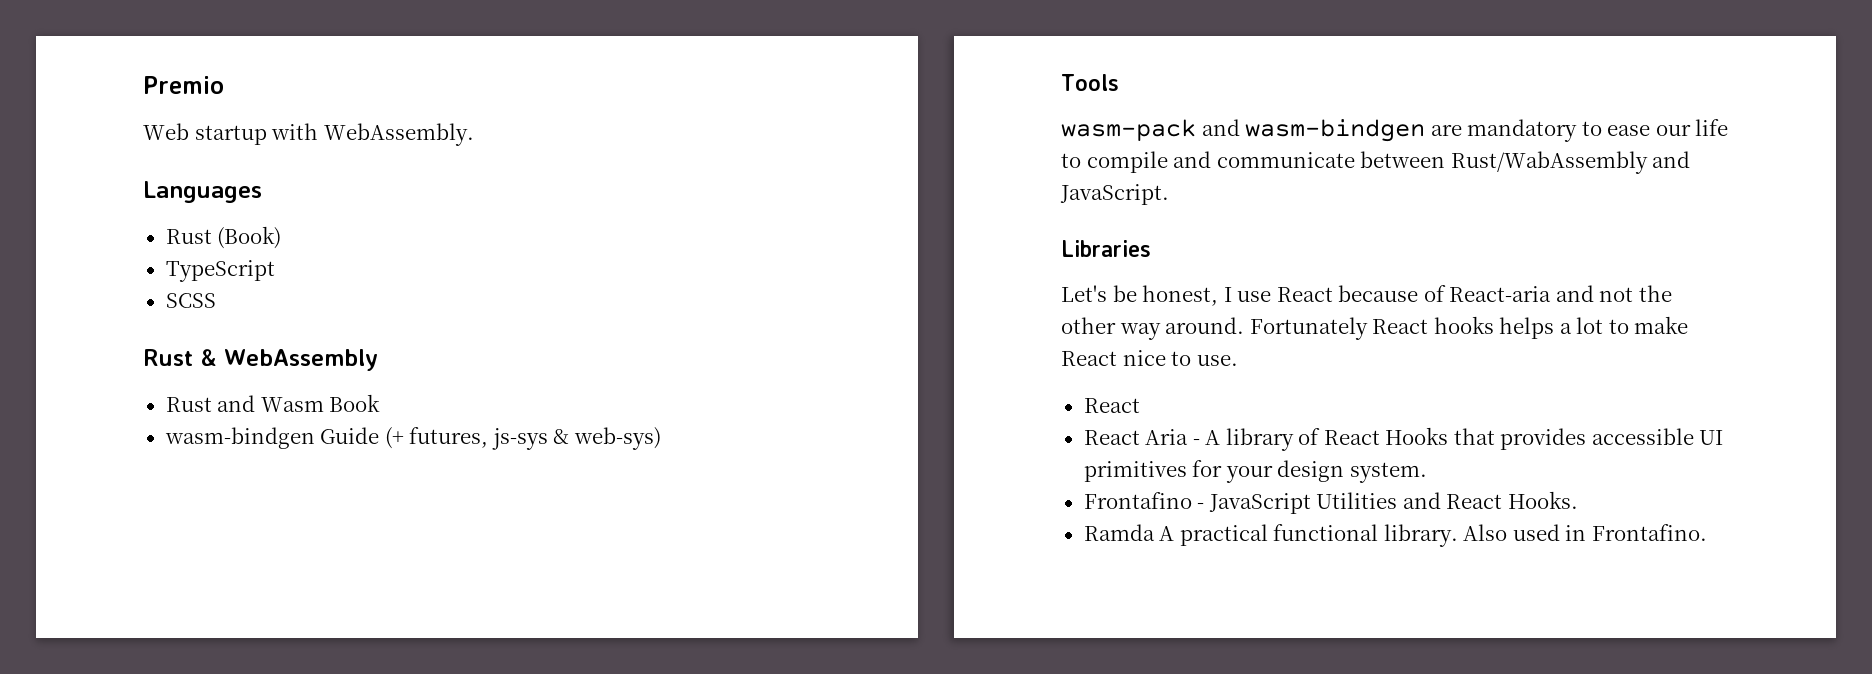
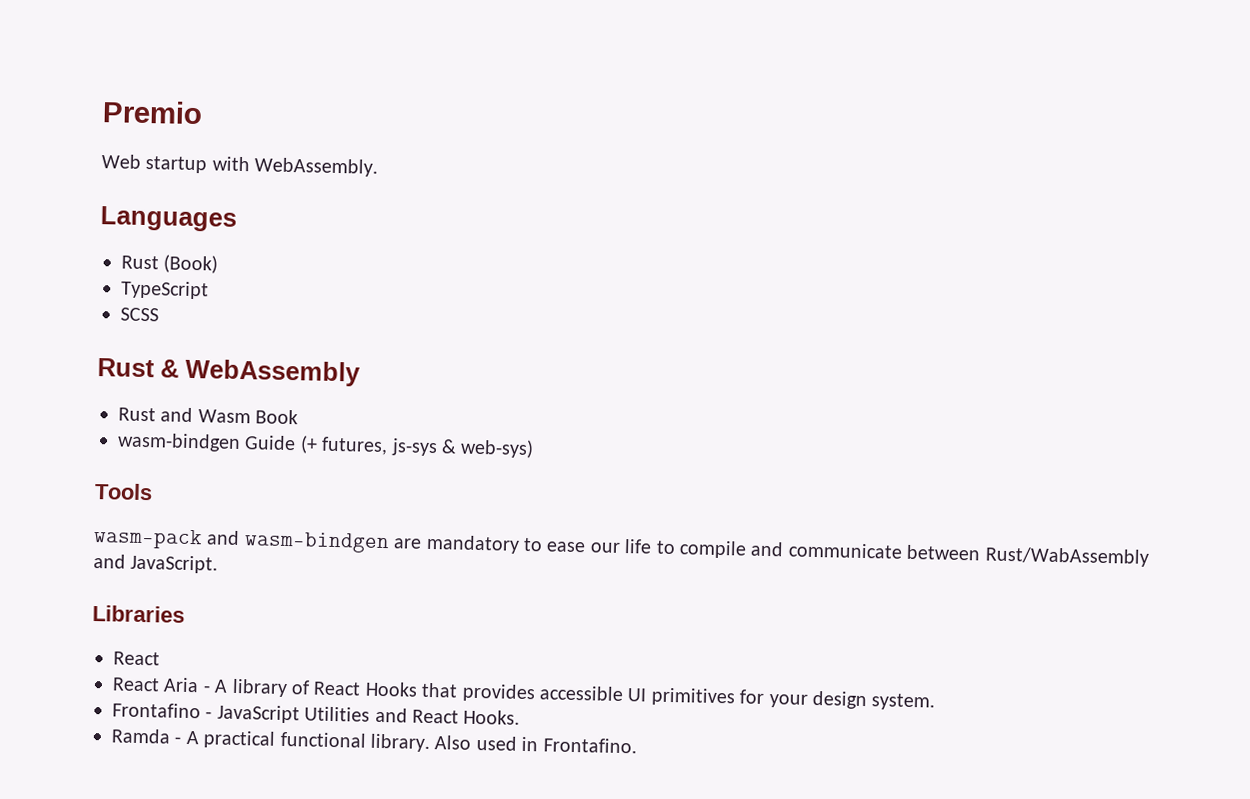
[1061,285,1672,306] [1061,316,1689,340] [1061,350,1238,366] // Let's be honest, I use React because of React-aria and not the other way around. Fortunately React hooks helps a lot to make React nice to use. -> (185, 613) none
(1155, 532) none -> [174,736,182,744] -

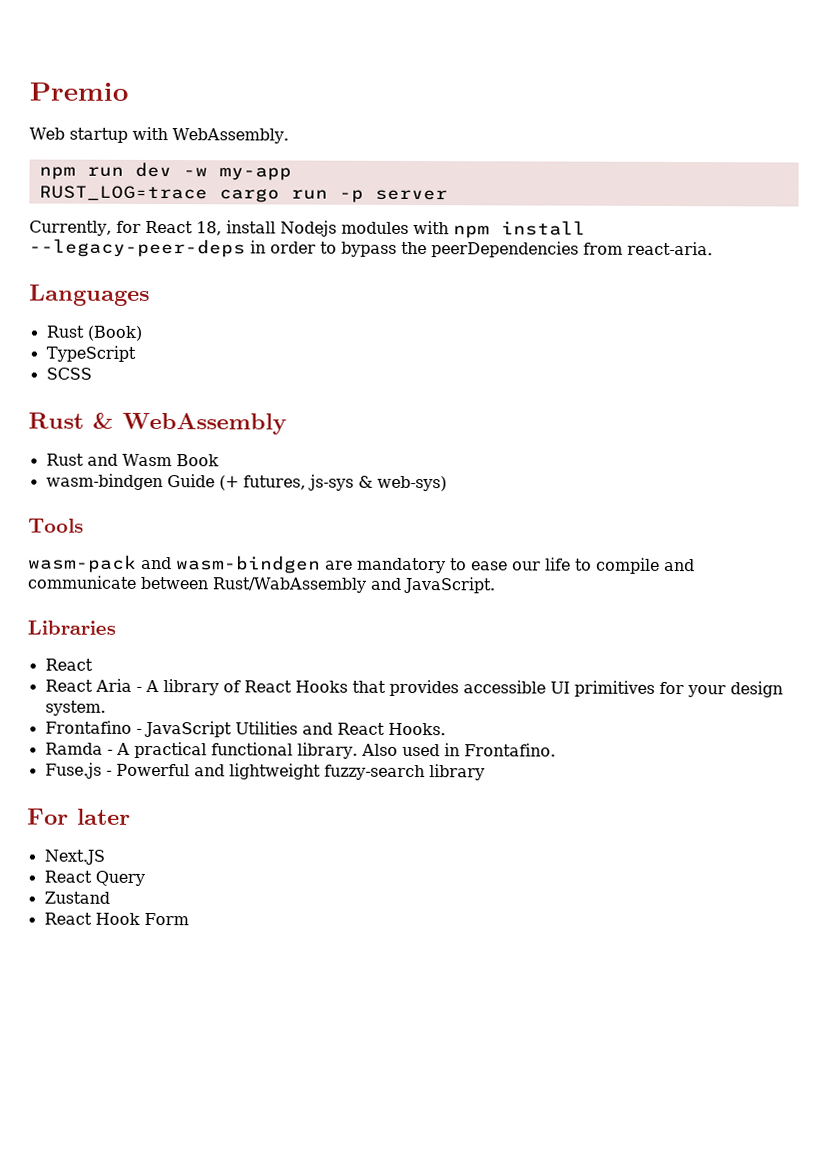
(379, 167) none -> [38,161,292,181] [38,185,448,203] [29,220,586,239] [29,238,713,258] // npm run dev -w my-app // RUST_LOG=trace cargo run -p server // Currently, for React 18, install Nodejs modules with npm install --legacy-peer-deps in order to bypass the peerDependencies from react-aria.
(637, 745) none -> [44,762,485,781] [27,808,131,825] [43,849,105,865] [43,870,145,886] [43,891,110,904] [43,912,189,926] // Fuse.js - Powerful and lightweight fuzzy-search library // For later // Next.JS // React Query // Zustand // React Hook Form

